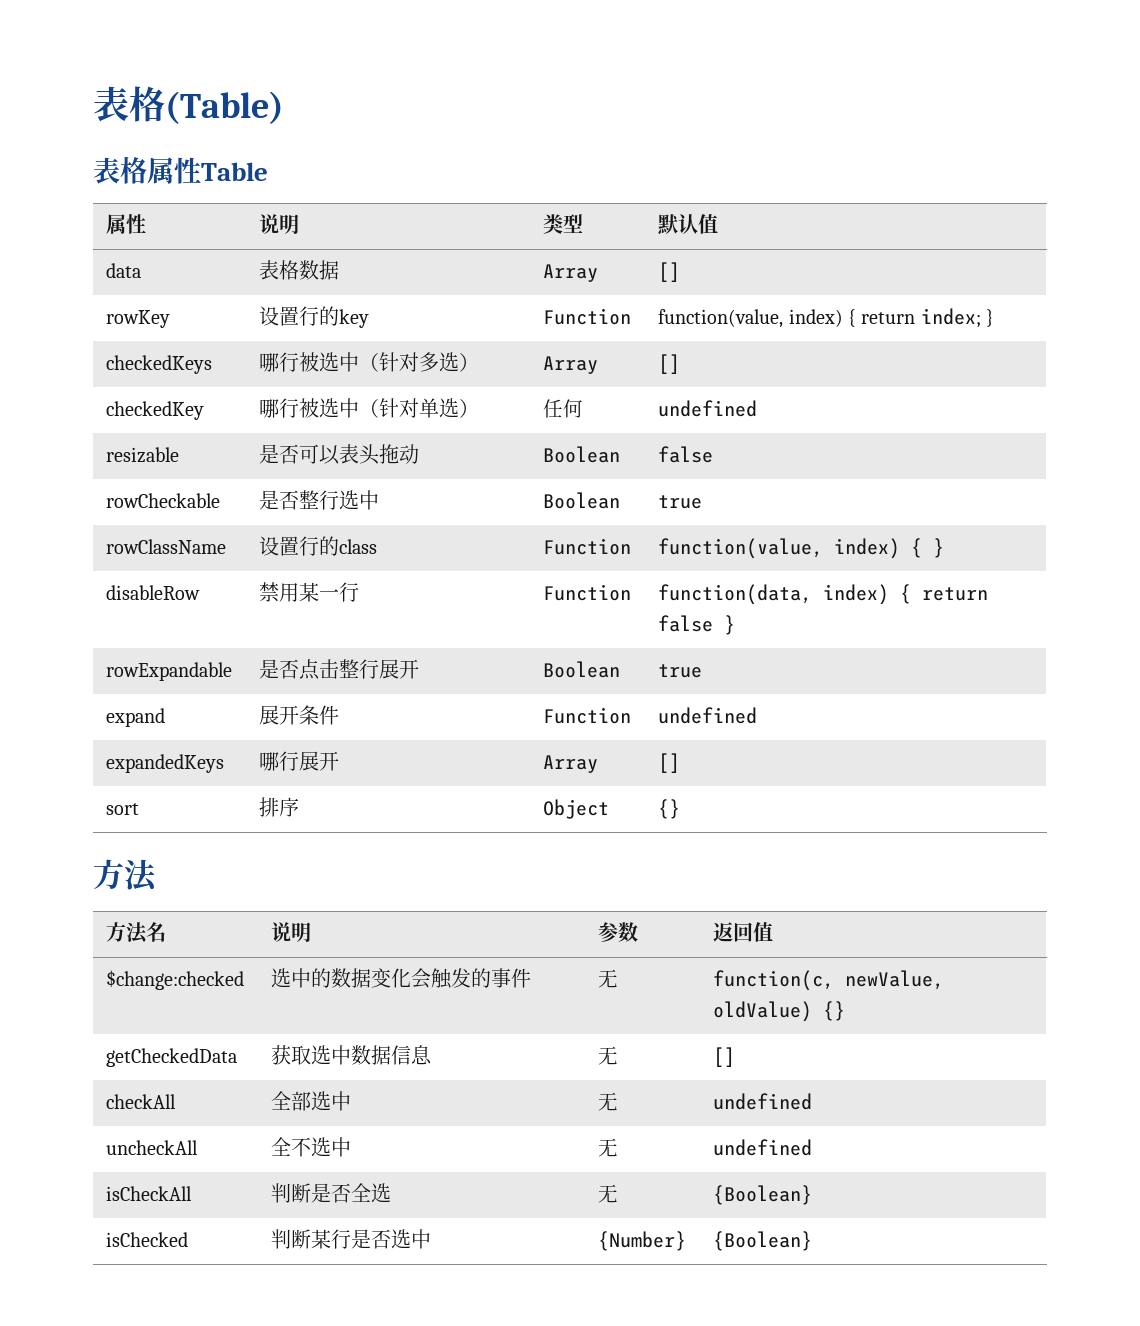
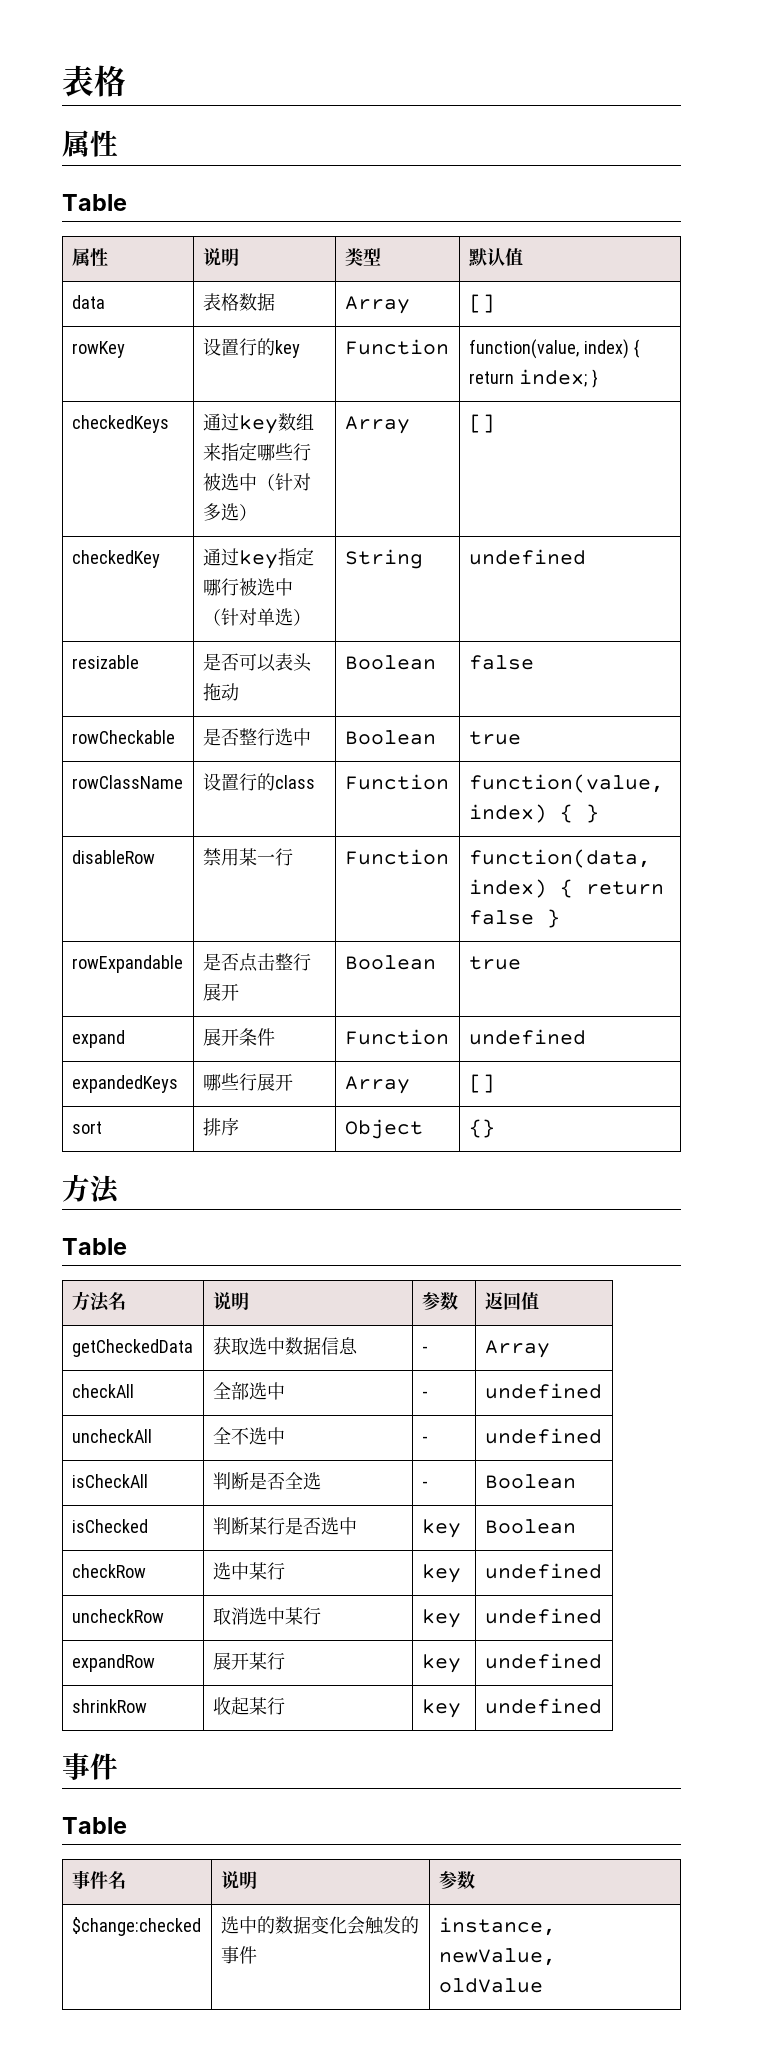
[93,86,284,124] [93,156,201,184] 表格(Table) // 表格属性 -> [62,65,126,97] [62,130,118,157] 表格 // 属性 //
[259,353,280,372] 哪 -> [202,413,314,434] [202,442,293,461] 通过key数组来指定哪些
(205, 410) none -> [202,547,314,569] 通过key指定
[543,399,584,418] 任何 -> [344,549,423,569] String
(280, 761) none -> [220,1073,239,1090] 些
(158, 875) none -> [62,1238,127,1255] // Table
(774, 932) none -> [71,1339,193,1357] [212,1337,358,1355] [421,1346,428,1353] [484,1340,550,1358] [71,1384,134,1398] [212,1382,285,1400] [421,1391,428,1398] [484,1383,602,1399] [71,1429,152,1443] [212,1427,285,1445] [421,1436,428,1443] [484,1428,602,1444] [71,1474,148,1488] [212,1472,321,1490] [421,1481,428,1488] [484,1474,576,1489] [71,1519,148,1533] [212,1517,357,1535] [421,1519,461,1538] [484,1519,576,1534] [71,1564,146,1578] [212,1562,285,1580] [421,1564,461,1583] [484,1563,602,1579] [71,1609,164,1623] [212,1607,321,1625] [421,1609,461,1628] [484,1608,602,1624] [71,1654,155,1672] [212,1652,285,1670] [421,1654,461,1673] [484,1653,602,1669] [71,1699,147,1713] [212,1697,285,1715] [421,1699,461,1718] [484,1698,602,1714] [62,1753,118,1780] [62,1817,127,1834] [71,1870,126,1889] [220,1871,257,1889] [438,1871,475,1889] // getCheckedData | 获取选中数据信息 | - | Array // checkAll | 全部选中 | - | undefined // uncheckAll | 全不选中 | - | undefined // isCheckAll | 判断是否全选 | - | Boolean // isChecked | 判断某行是否选中 | key | Boolean // checkRow | 选中某行 | key | undefined // uncheckRow | 取消选中某行 | key | undefined // expandRow | 展开某行 | key | undefined // shrinkRow | 收起某行 | key | undefined // 事件 // Table // 事件名 | 说明 | 参数
[598,969,619,988] [713,970,945,991] [713,1001,846,1022] [106,1048,238,1067] [271,1045,433,1065] [598,1046,619,1065] [713,1047,736,1067] [106,1094,177,1109] [271,1091,352,1111] [598,1092,619,1111] [713,1093,813,1110] [106,1140,199,1155] [271,1137,352,1157] [598,1138,619,1157] [713,1139,813,1156] [106,1186,193,1201] [271,1183,392,1203] [598,1184,619,1203] [713,1185,813,1205] [106,1232,189,1247] [271,1229,432,1249] [598,1231,687,1251] [713,1231,813,1251] 无 | function(c, newValue, oldValue) {} // getCheckedData | 获取选中数据信息 | 无 | [] // checkAll | 全部选中 | 无 | undefined // uncheckAll | 全不选中 | 无 | undefined // isCheckAll | 判断是否全选 | 无 | {Boolean} // isChecked | 判断某行是否选中 | {Number} | {Boolean} -> [438,1917,556,1936] [438,1948,556,1966] [438,1978,543,1993] instance, newValue, oldValue

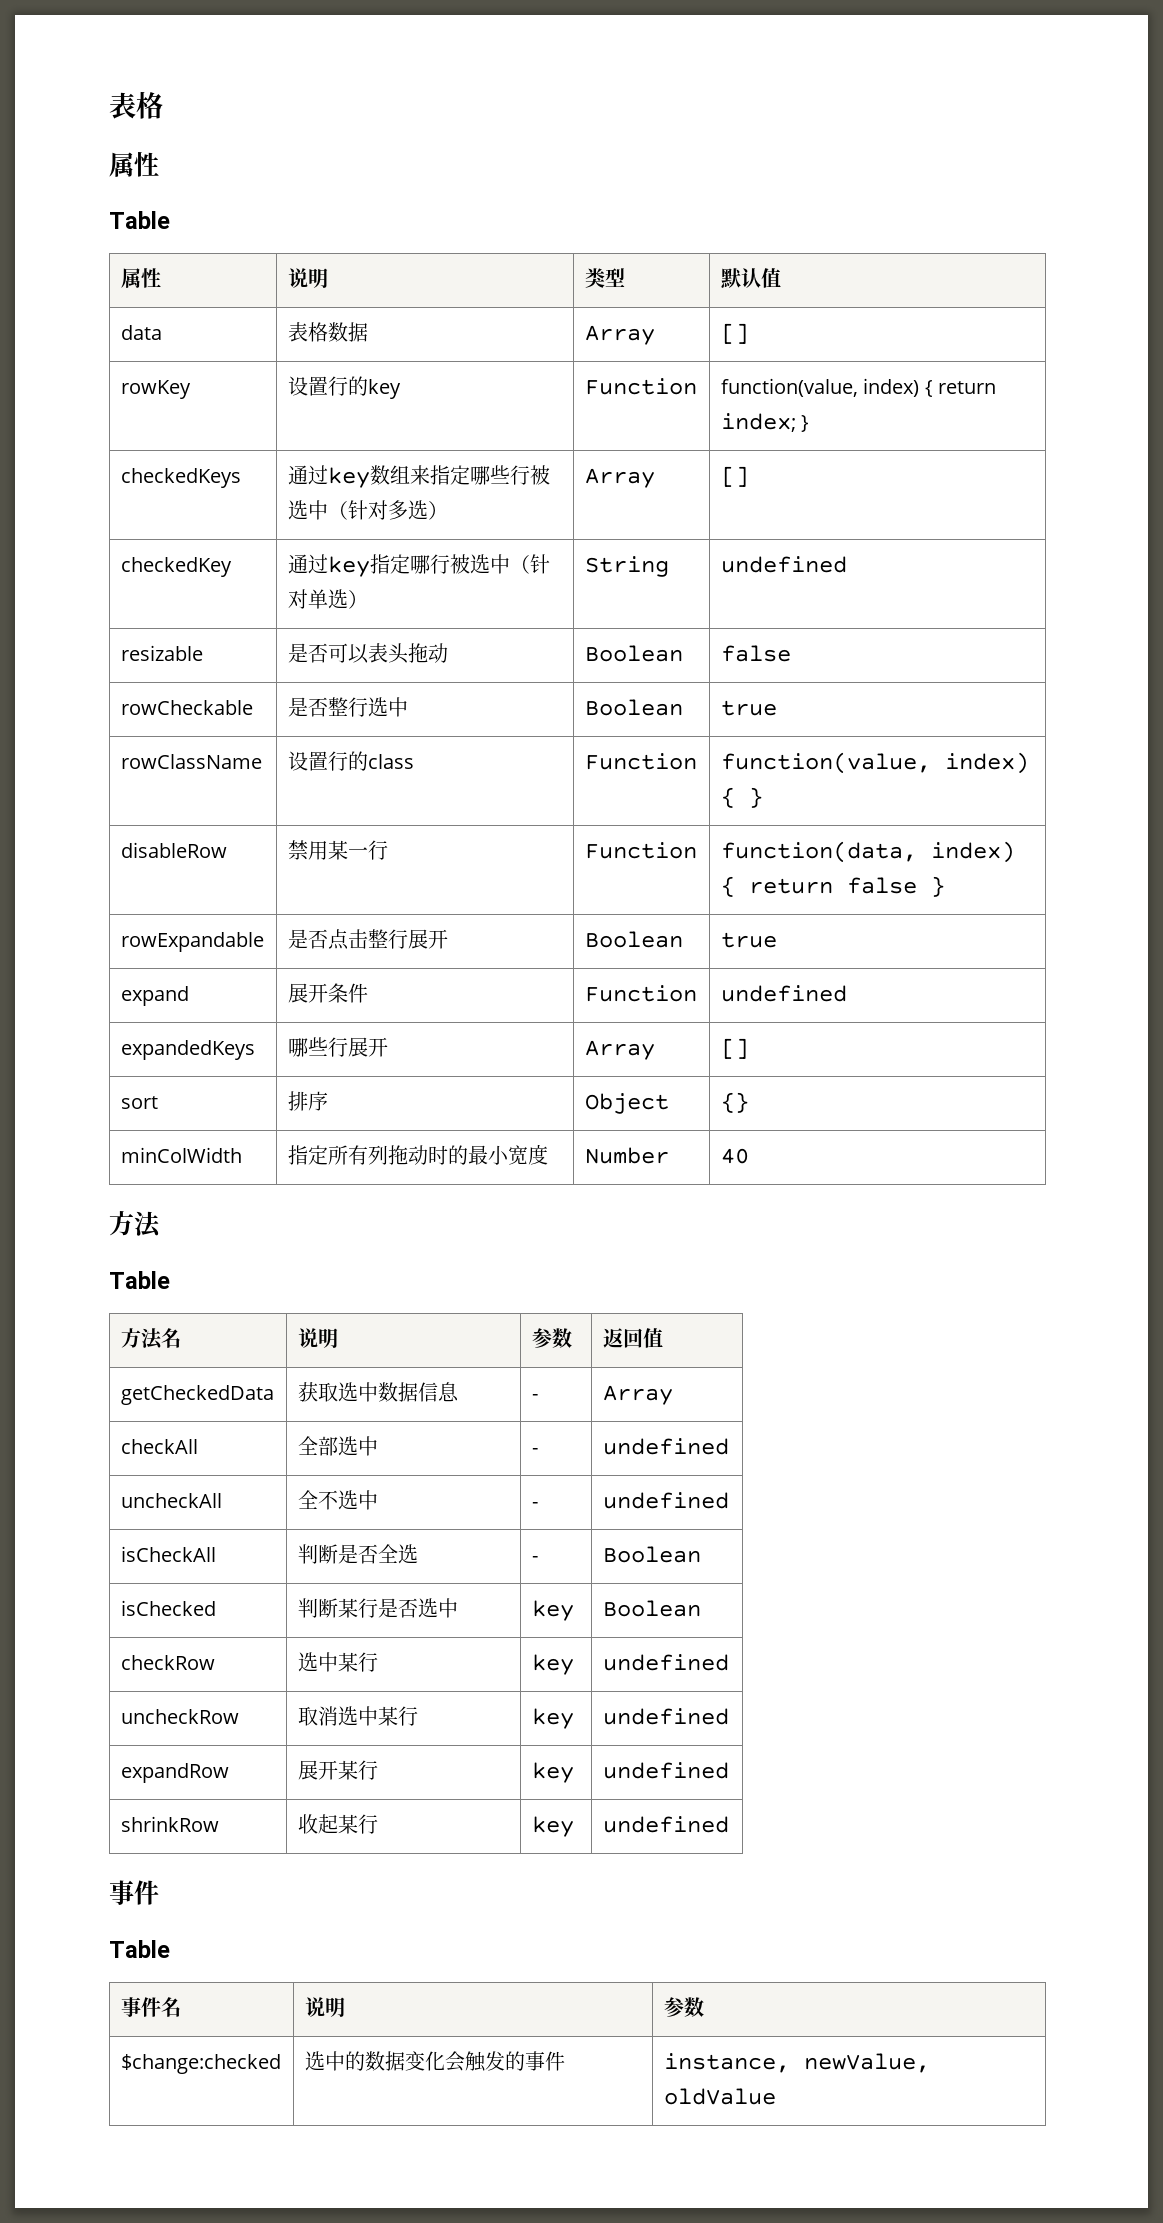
(495, 1128) none -> [120,1147,242,1163] [287,1144,548,1165] [584,1147,669,1164] [720,1148,749,1164] // minColWidth | 指定所有列拖动时的最小宽度 | Number | 40

